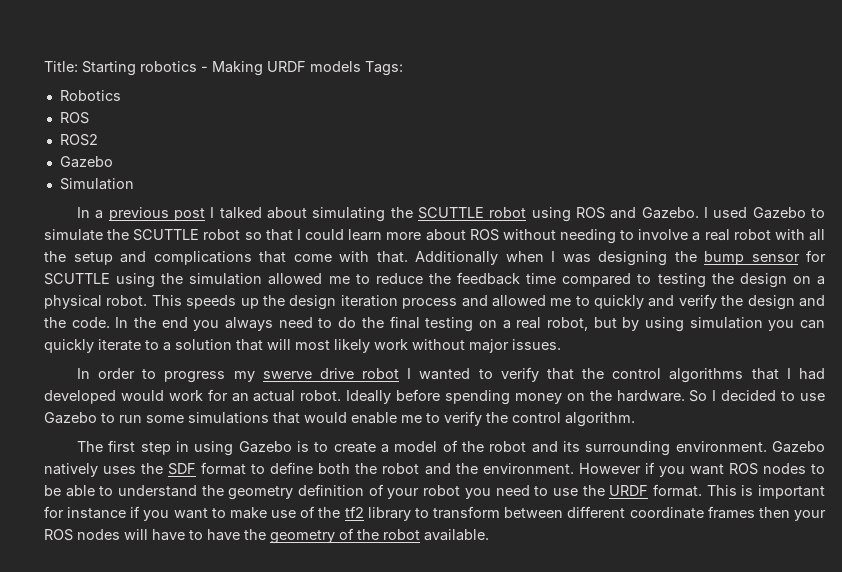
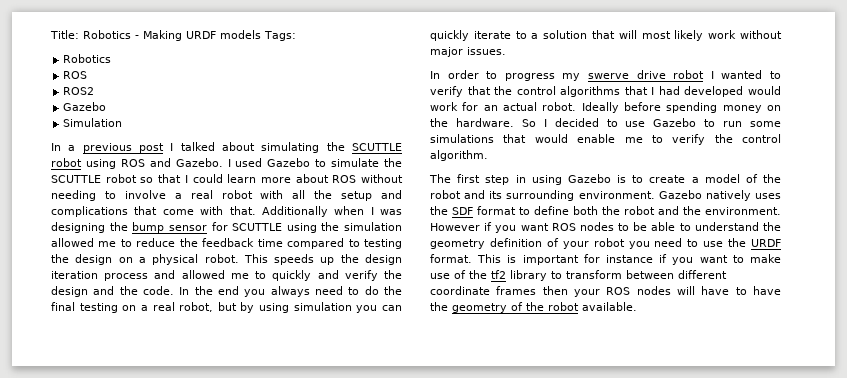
[82,61,197,76] Starting robotics -> [83,30,131,39] Robotics

